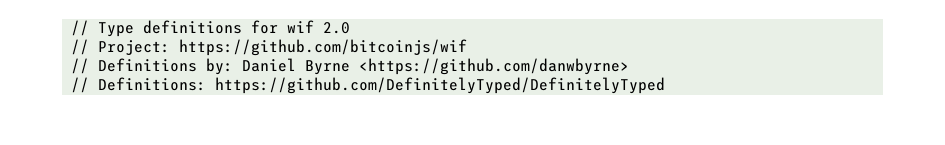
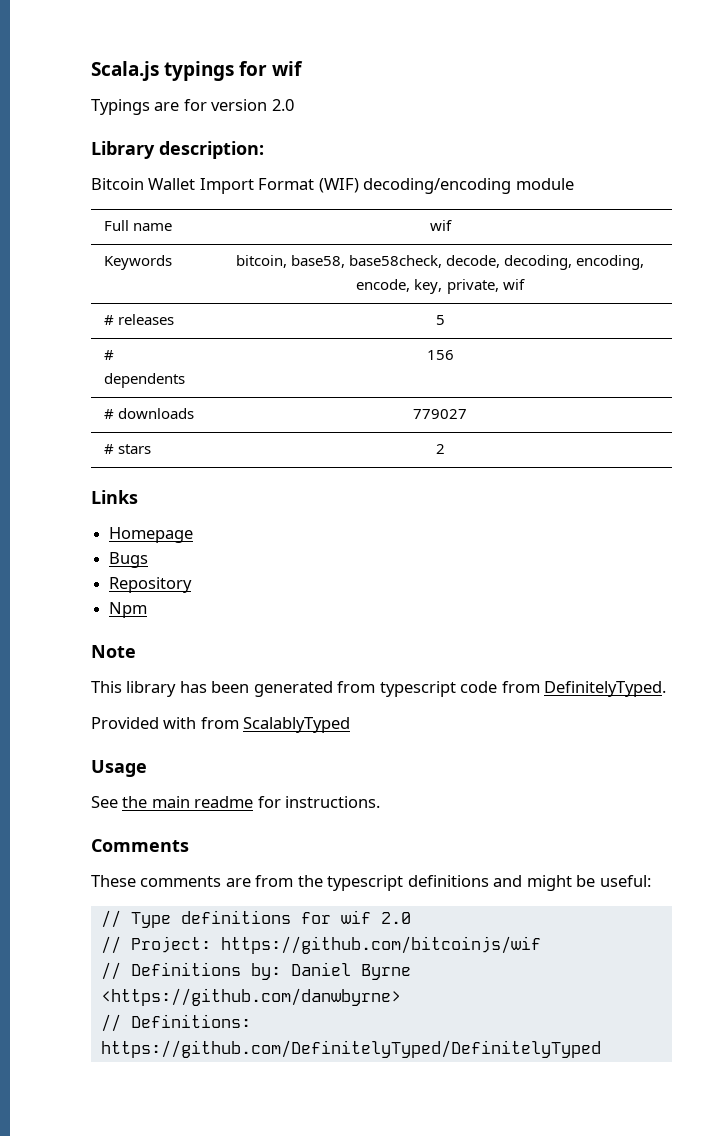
(71, 28) none -> [91,61,304,81] [91,99,294,115] [91,141,264,159] [91,178,574,194] [103,220,172,231] [429,220,452,231] [103,255,172,270] [235,255,645,270] [356,279,525,294] [103,314,174,325] [435,315,445,325] [103,350,114,360] [103,373,185,388] [426,350,454,360] [103,408,194,419] [413,409,467,419] [103,444,151,454] [435,444,445,454] [91,490,138,504] [109,527,194,543] [109,552,149,568] [109,577,193,593] [109,602,148,618] [91,645,136,658] [91,681,667,697] [91,717,351,733] [91,760,147,777] [91,796,381,808] [91,839,189,852] [91,875,651,891] Scala.js typings for wif // Typings are for version 2.0 // Library description: // Bitcoin Wallet Import Format (WIF) decoding/encoding module // Full name | wif // Keywords | bitcoin, base58, base58check, decode, decoding, encoding, encode, key, private, wif // # releases | 5 // # dependents | 156 // # downloads | 779027 // # stars | 2 // Links // Homepage // Bugs // Repository // Npm // Note // This library has been generated from typescript code from DefinitelyTyped. // Provided with from ScalablyTyped // Usage // See the main readme for instructions. // Comments // These comments are from the typescript definitions and might be useful: //

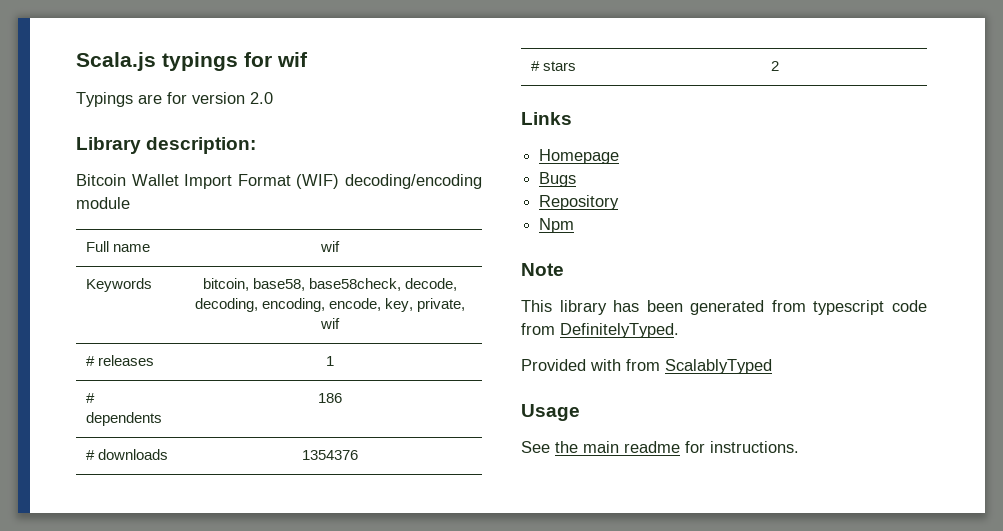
[435,315,445,325] 5 -> [326,356,334,366] 1
[426,350,454,360] 156 -> [318,393,342,403] 186
[413,409,467,419] 779027 -> [302,450,358,460] 1354376
[91,839,189,852] [91,875,651,891] [100,910,411,928] [100,936,541,954] [100,962,411,980] [100,988,401,1006] [100,1014,251,1032] [100,1040,601,1058] // Comments // These comments are from the typescript definitions and might be useful: // // Type definitions for wif 2.0 // // Project: https://github.com/bitcoinjs/wif // // Definitions by: Daniel Byrne <https://github.com/danwbyrne> // // Definitions: https://github.com/DefinitelyTyped/DefinitelyTyped -> (799, 447) none

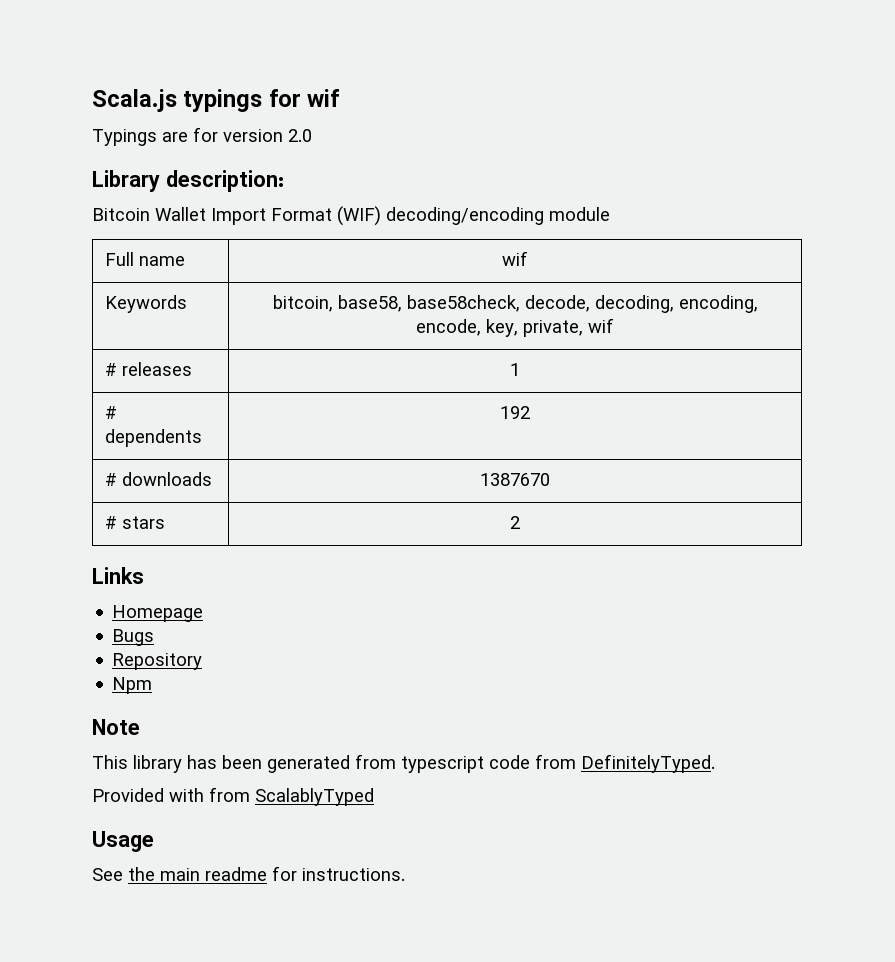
[318,393,342,403] 186 -> [500,406,530,419] 192
[302,450,358,460] 1354376 -> [480,473,550,486] 1387670

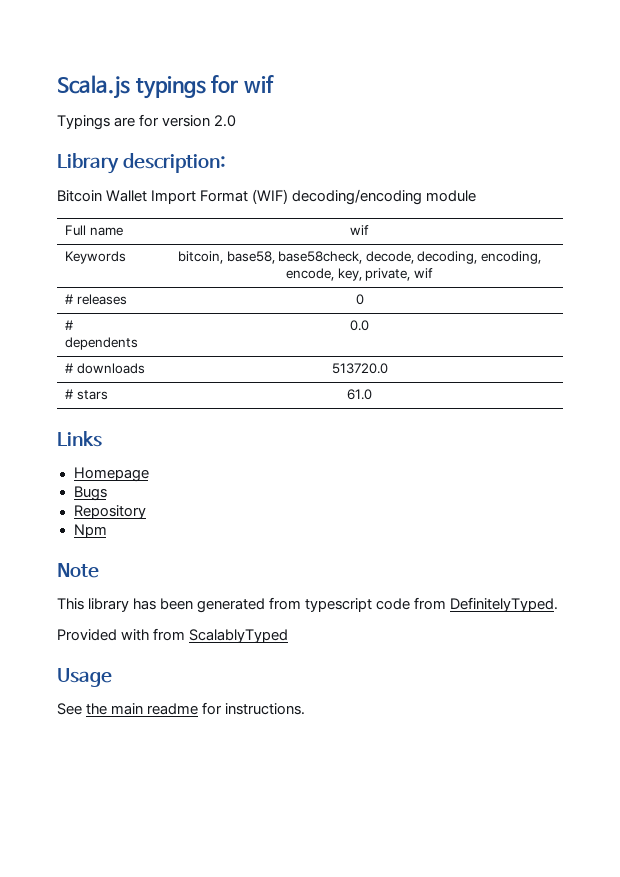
[510,363,520,376] 1 -> [355,294,364,305] 0
[500,406,530,419] 192 -> [350,320,369,331] 0.0
[480,473,550,486] 1387670 -> [331,363,388,374] 513720.0
[510,516,520,529] 2 -> [347,389,372,400] 61.0

